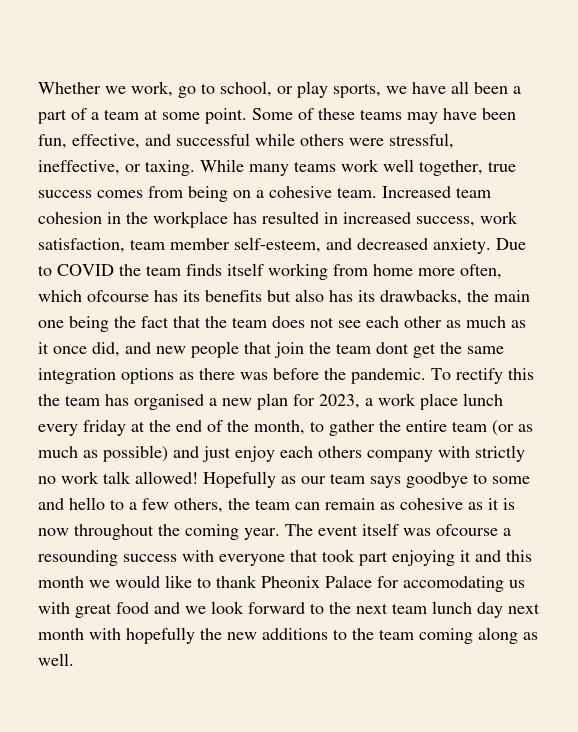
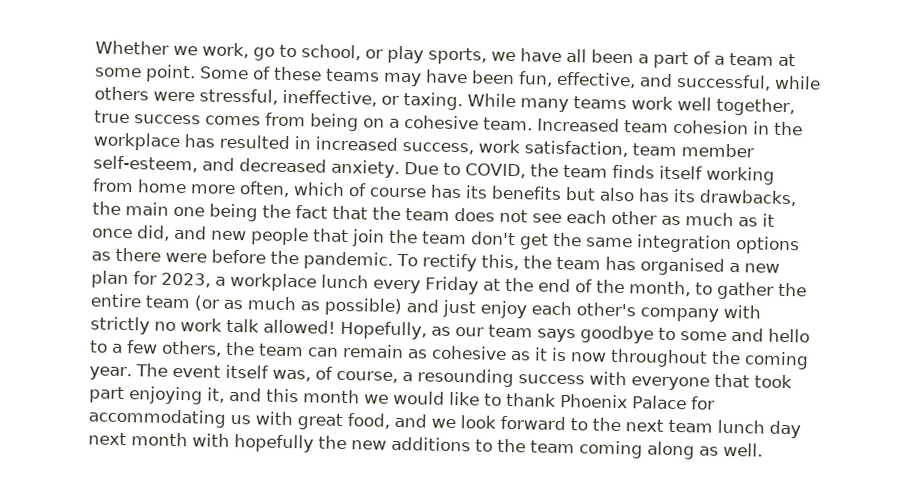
[176,133,250,146] successful -> [676,74,771,91] successful,
[57,264,114,276] COVID -> [464,163,526,179] COVID,
[87,290,149,302] ofcourse -> [348,183,427,198] of course
[376,342,409,354] dont -> [471,231,516,246] don't
[240,372,268,380] was -> [165,252,207,263] were
[508,368,534,380] this -> [480,254,519,271] this,
[378,393,458,410] work place -> [230,272,317,292] workplace
[83,420,126,436] friday -> [425,276,479,295] Friday
[318,446,362,458] others -> [576,302,636,317] other's
[203,471,276,488] Hopefully -> [340,320,427,340] Hopefully,
[403,524,498,536] was ofcourse -> [271,366,398,383] was, of course,
[460,550,471,562] it -> [207,387,225,403] it,
[261,576,320,588] Pheonix -> [560,393,628,409] Phoenix
[403,576,504,592] accomodating -> [88,408,226,428] accommodating
[116,602,149,614] food -> [347,413,390,429] food,

